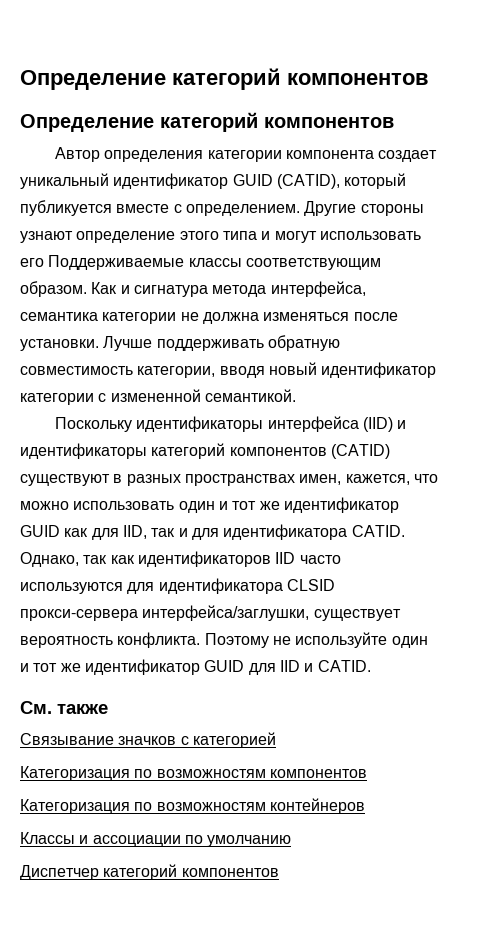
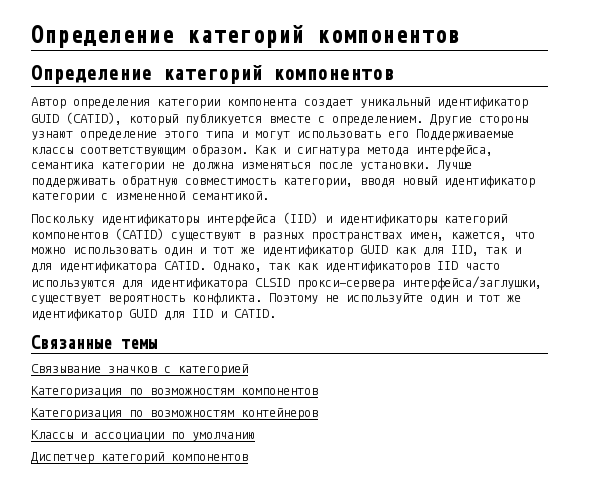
[20,701,108,714] См. также -> [31,335,157,349] Связанные темы

